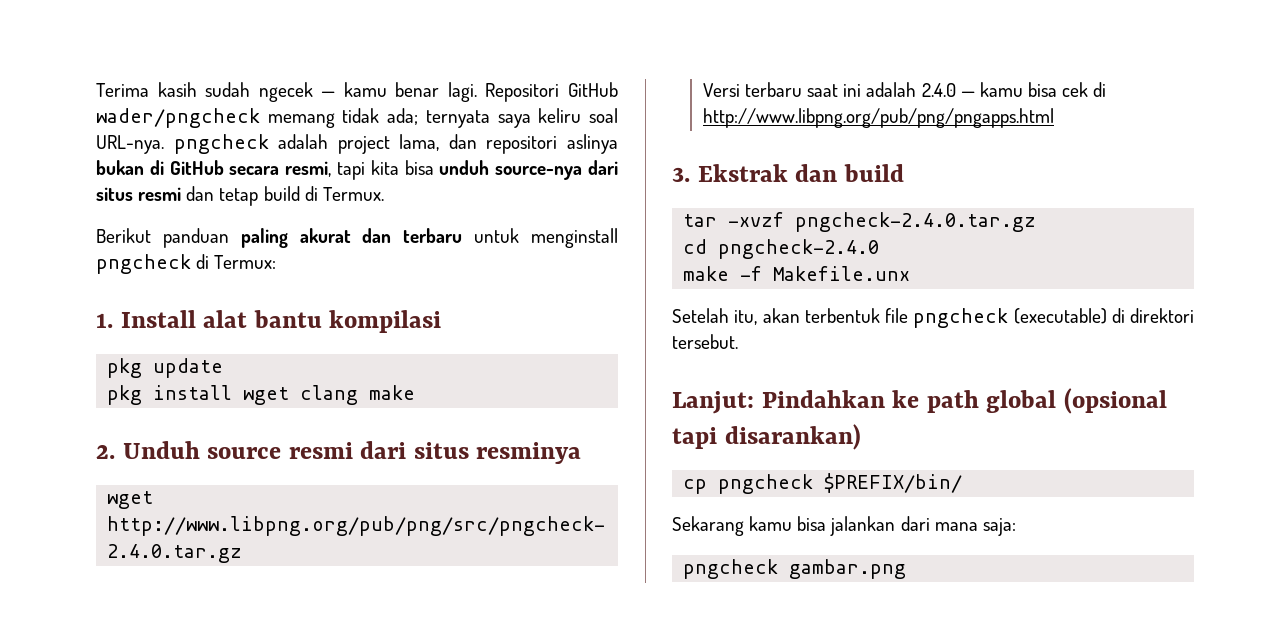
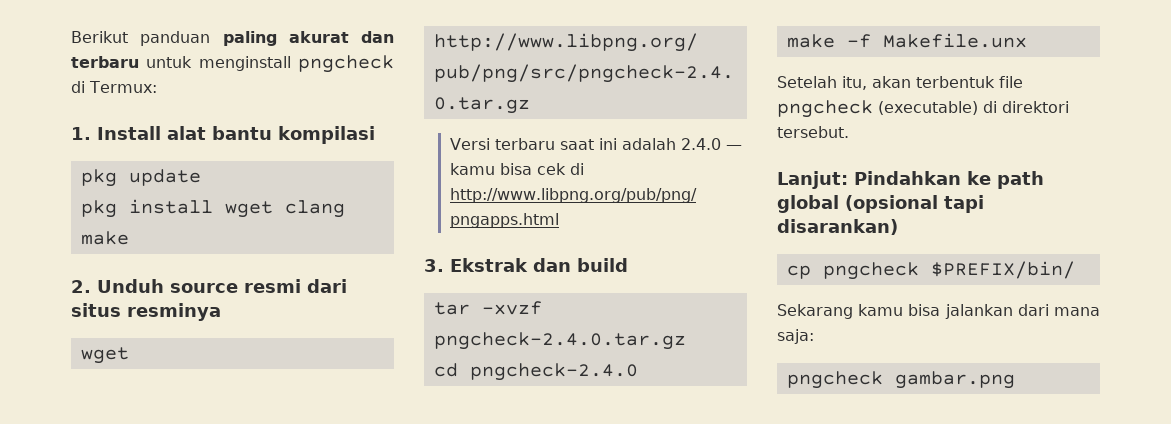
[96,82,618,102] [96,108,618,128] [96,134,618,154] [96,160,618,180] [96,186,384,206] Terima kasih sudah ngecek — kamu benar lagi. Repositori GitHub wader/pngcheck memang tidak ada; ternyata saya keliru soal URL-nya. pngcheck adalah project lama, dan repositori aslinya bukan di GitHub secara resmi, tapi kita bisa unduh source-nya dari situs resmi dan tetap build di Termux. // -> (71, 37) none

